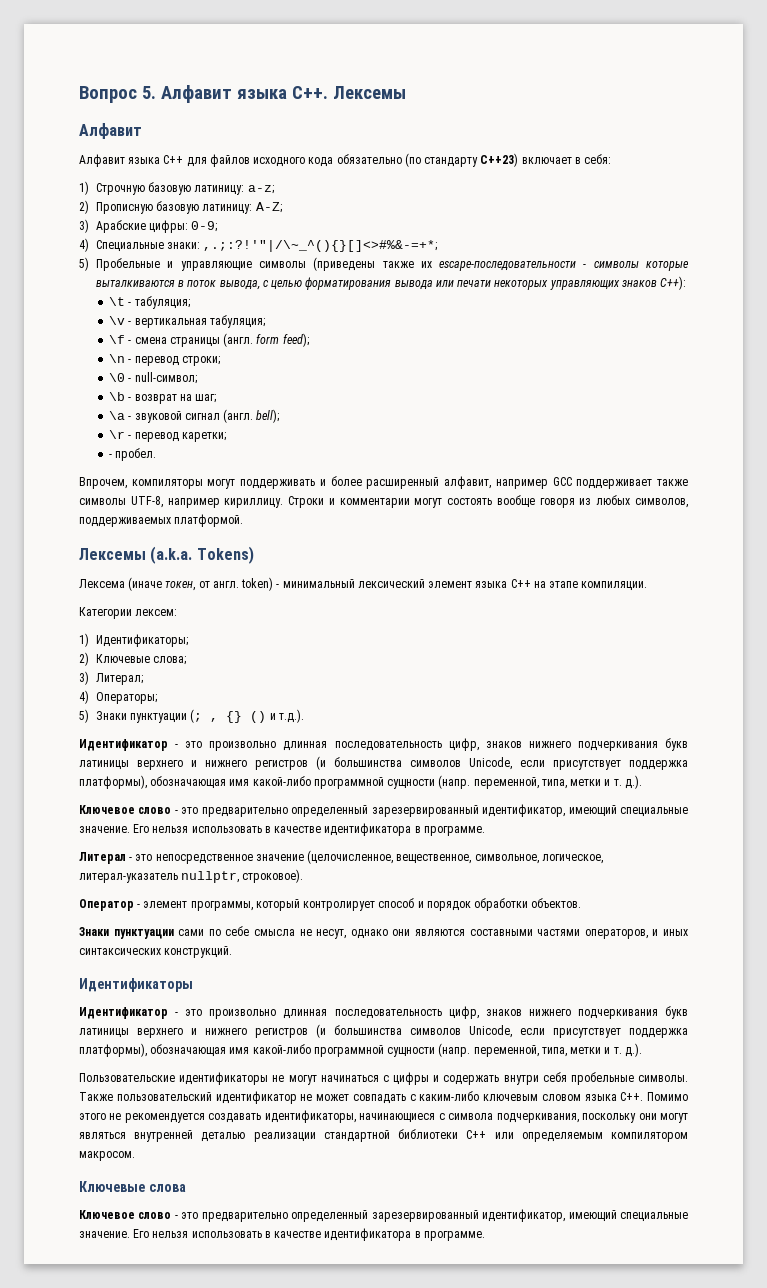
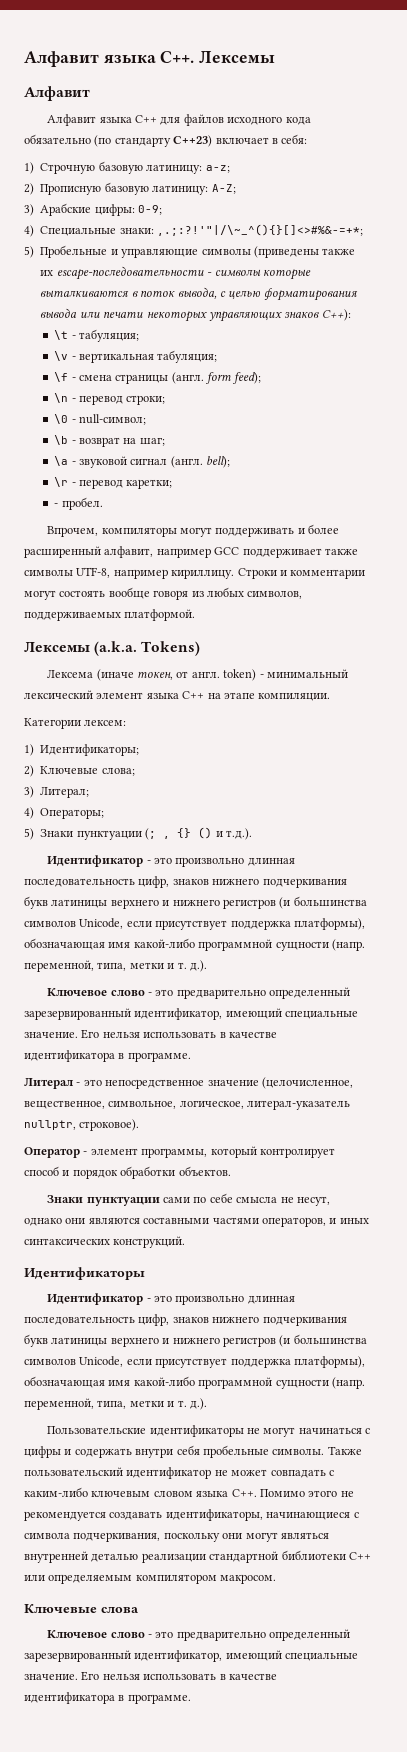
[79,86,156,103] Вопрос 5. -> (24, 59) none

